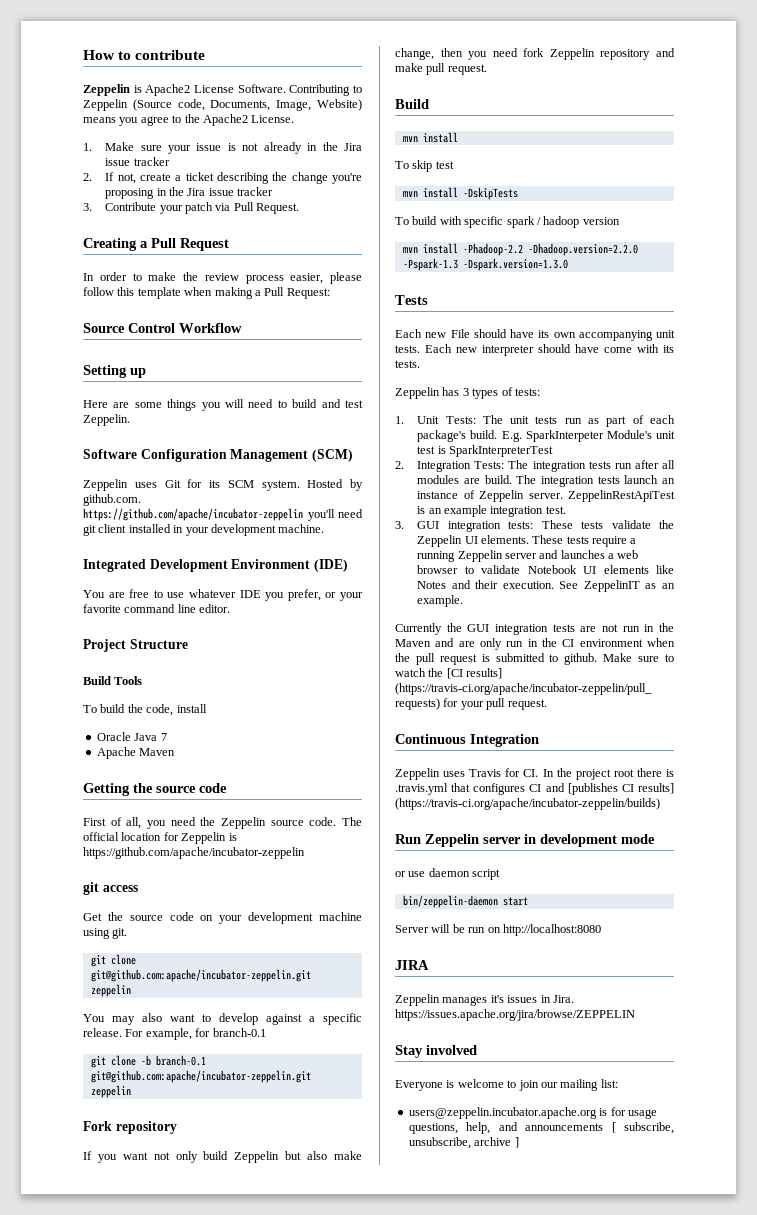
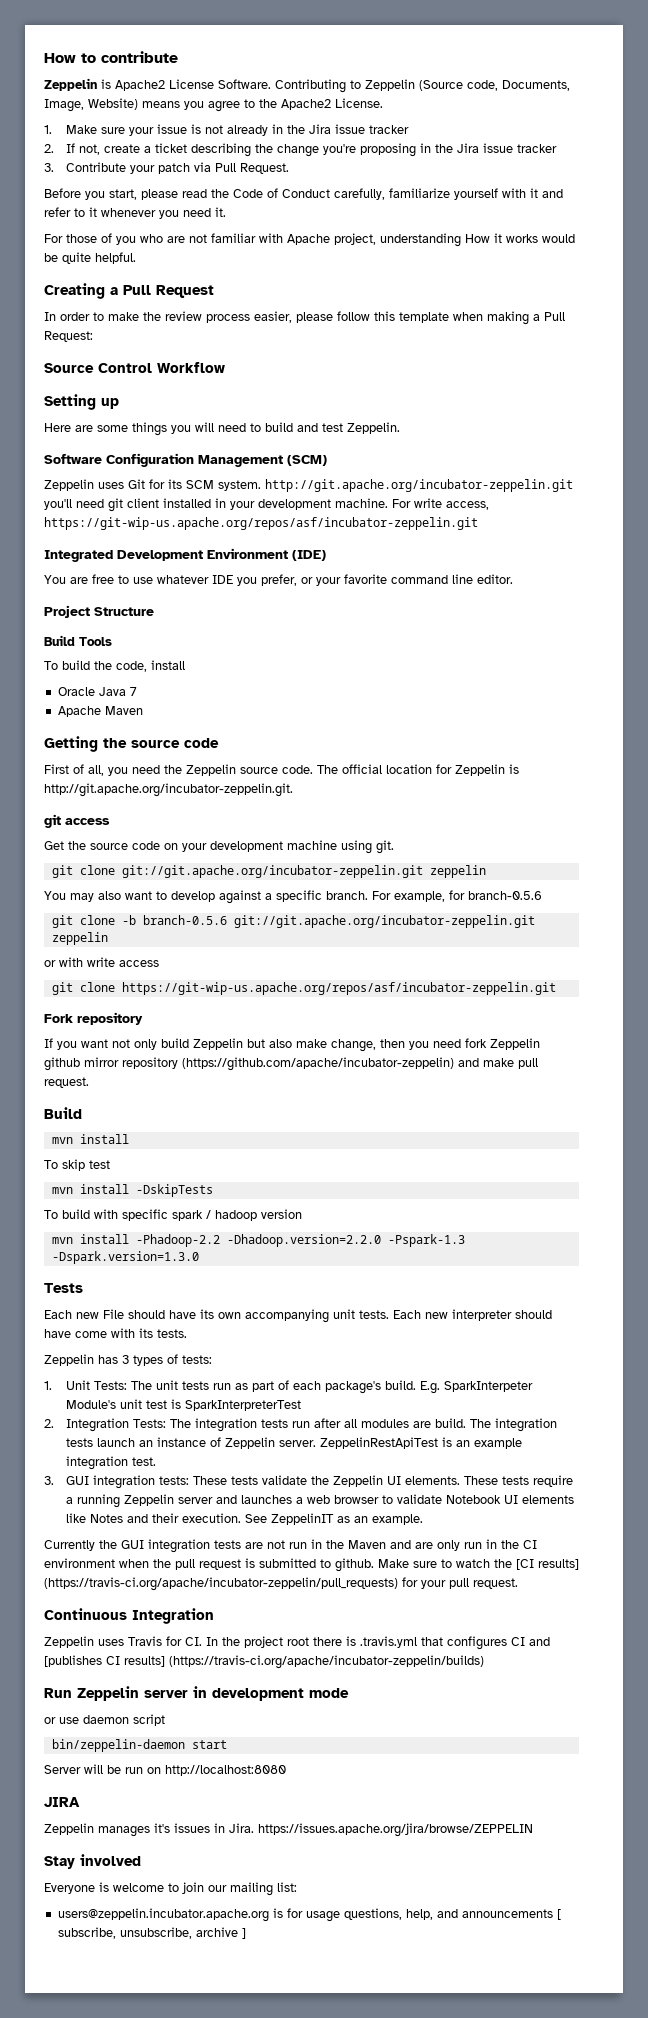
(300, 208) none -> [44,188,563,200] [44,207,226,219] [44,233,575,247] [44,252,136,264] // Before you start, please read the Code of Conduct carefully, familiarize yourself with it and refer to it whenever you need it. // For those of you who are not familiar with Apache project, understanding How it works would be quite helpful.
[307,479,363,491] [83,494,141,506] [83,508,303,521] Hosted by github.com. https://github.com/apache/incubator-zeppelin -> [265,479,573,492] http://git.apache.org/incubator-zeppelin.git
(325, 528) none -> [392,498,489,510] [44,517,478,530] For write access, https://git-wip-us.apache.org/repos/asf/incubator-zeppelin.git
[83,847,305,859] https://github.com/apache/incubator-zeppelin -> [44,783,293,797] http://git.apache.org/incubator-zeppelin.git.
[90,969,311,982] git@github.com:apache/incubator-zeppelin.git -> [121,865,423,878] git://git.apache.org/incubator-zeppelin.git
[83,1028,122,1037] release. -> [326,891,368,900] branch.
[212,1028,266,1037] branch-0.1 -> [468,891,542,900] branch-0.5.6
[155,1055,206,1066] [90,1070,311,1083] [90,1085,131,1098] branch-0.1 git@github.com:apache/incubator-zeppelin.git zeppelin -> [142,915,535,928] [51,932,108,945] [44,957,159,967] [51,982,556,995] branch-0.5.6 git://git.apache.org/incubator-zeppelin.git zeppelin // or with write access // git clone https://git-wip-us.apache.org/repos/asf/incubator-zeppelin.git
[600,49,651,60] repository -> [44,1057,454,1071] github mirror repository (https://github.com/apache/incubator-zeppelin)

